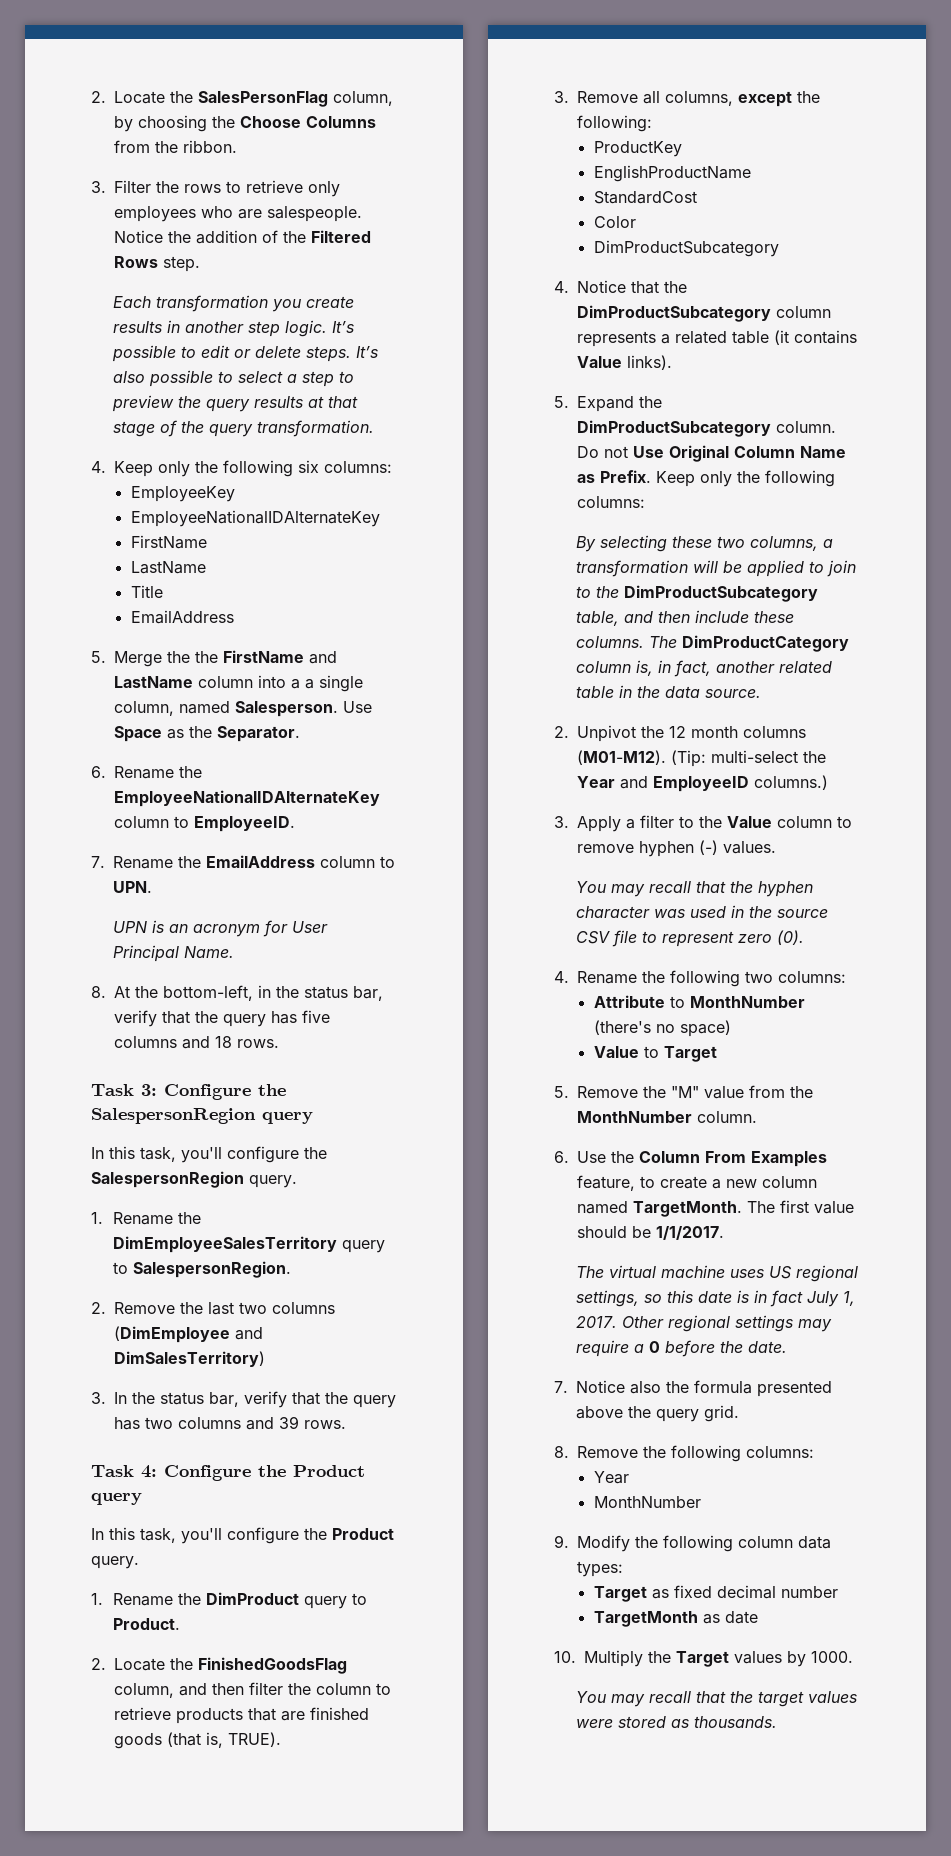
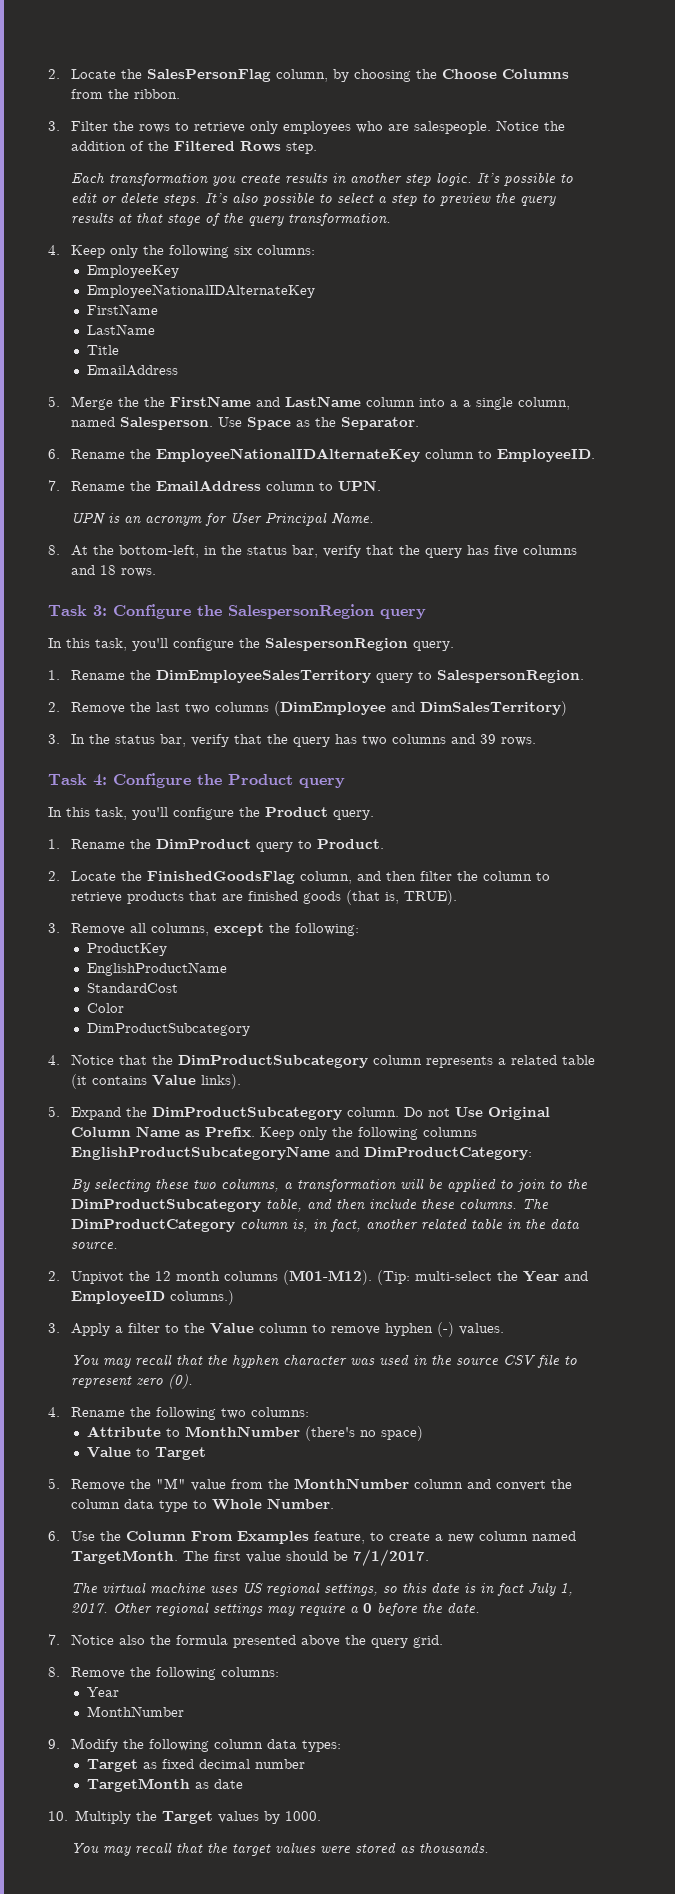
[577,496,645,508] columns: -> [422,1127,477,1137] [70,1146,532,1160] columns EnglishProductSubcategoryName and DimProductCategory:
[697,1111,757,1123] column. -> [413,1479,572,1491] [70,1498,334,1512] column and convert the column data type to Whole Number.
[656,1226,724,1240] 1/1/2017. -> [352,1549,429,1566] 7/1/2017.

